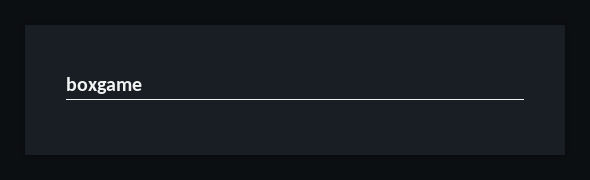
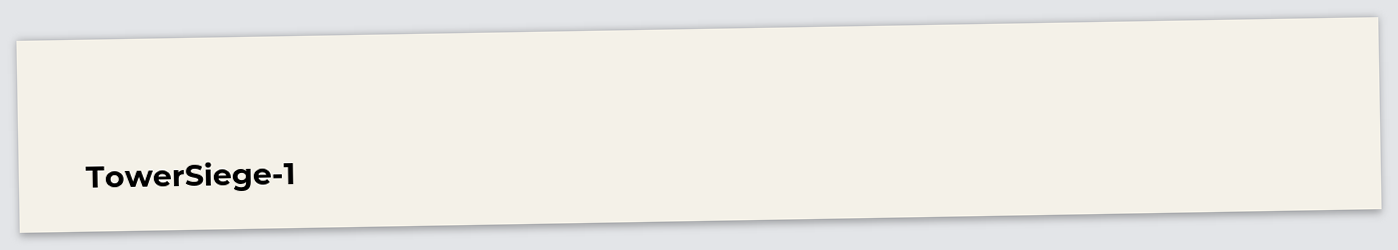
[66,77,142,94] boxgame -> [85,160,297,194] TowerSiege-1

